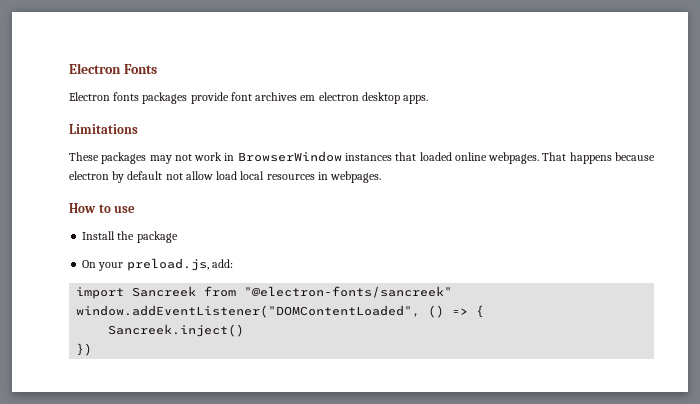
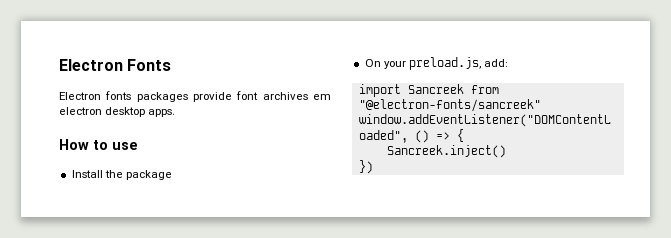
[69,124,138,134] [69,151,655,164] [69,171,382,183] // Limitations // These packages may not work in BrowserWindow instances that loaded online webpages. That happens because electron by default not allow load local resources in webpages. -> (176, 113) none

